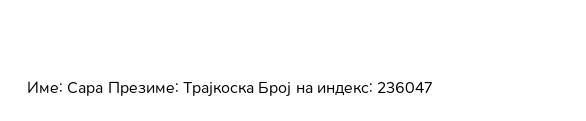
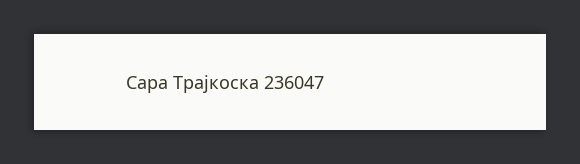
[27,81,373,97] Име: Сара Презиме: Трајкоска Број на индекс: -> [126,75,259,93] Сара Трајкоска

